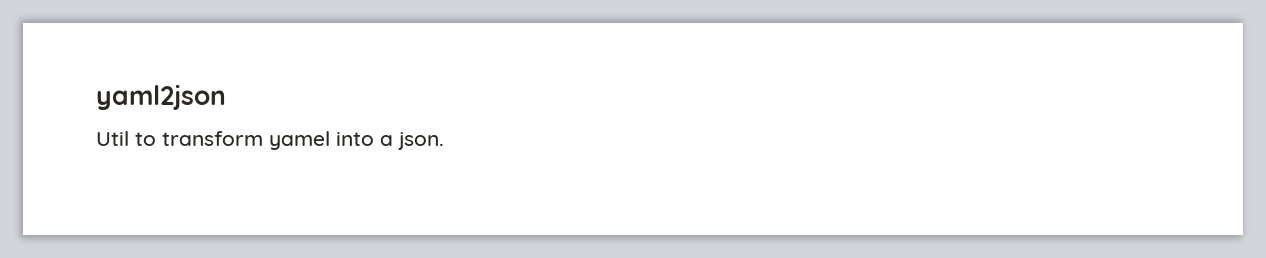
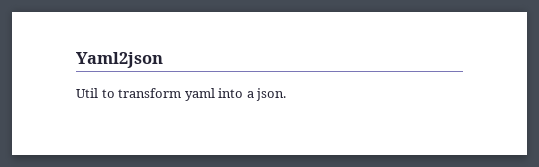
[96,84,226,110] yaml2json -> [76,52,163,68] Yaml2json
[269,131,330,150] yamel -> [184,88,215,101] yaml

